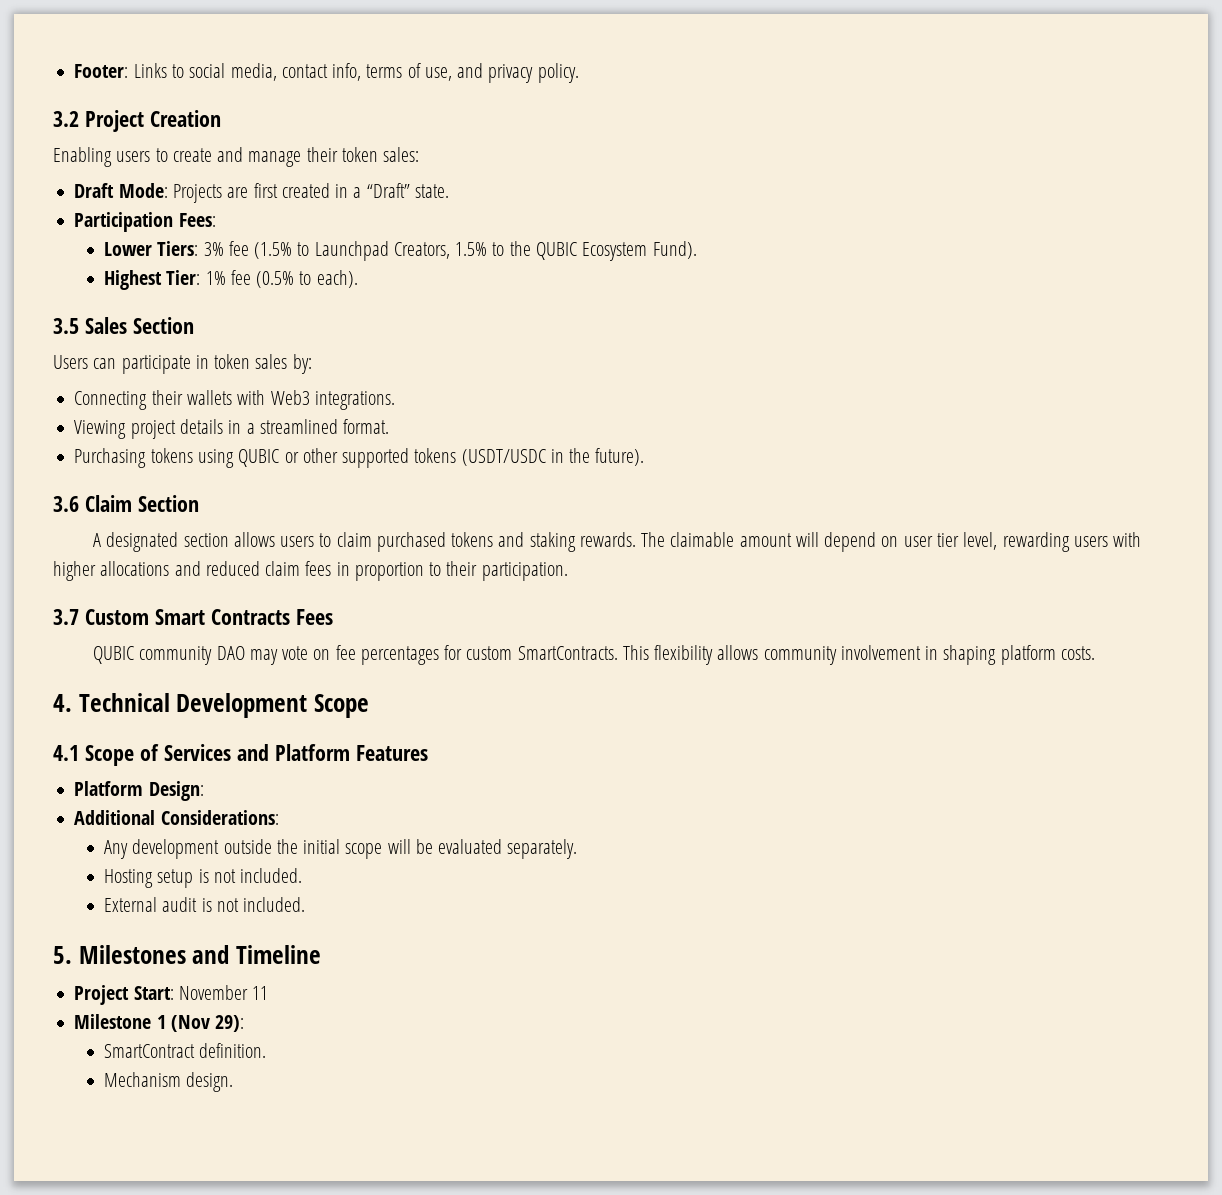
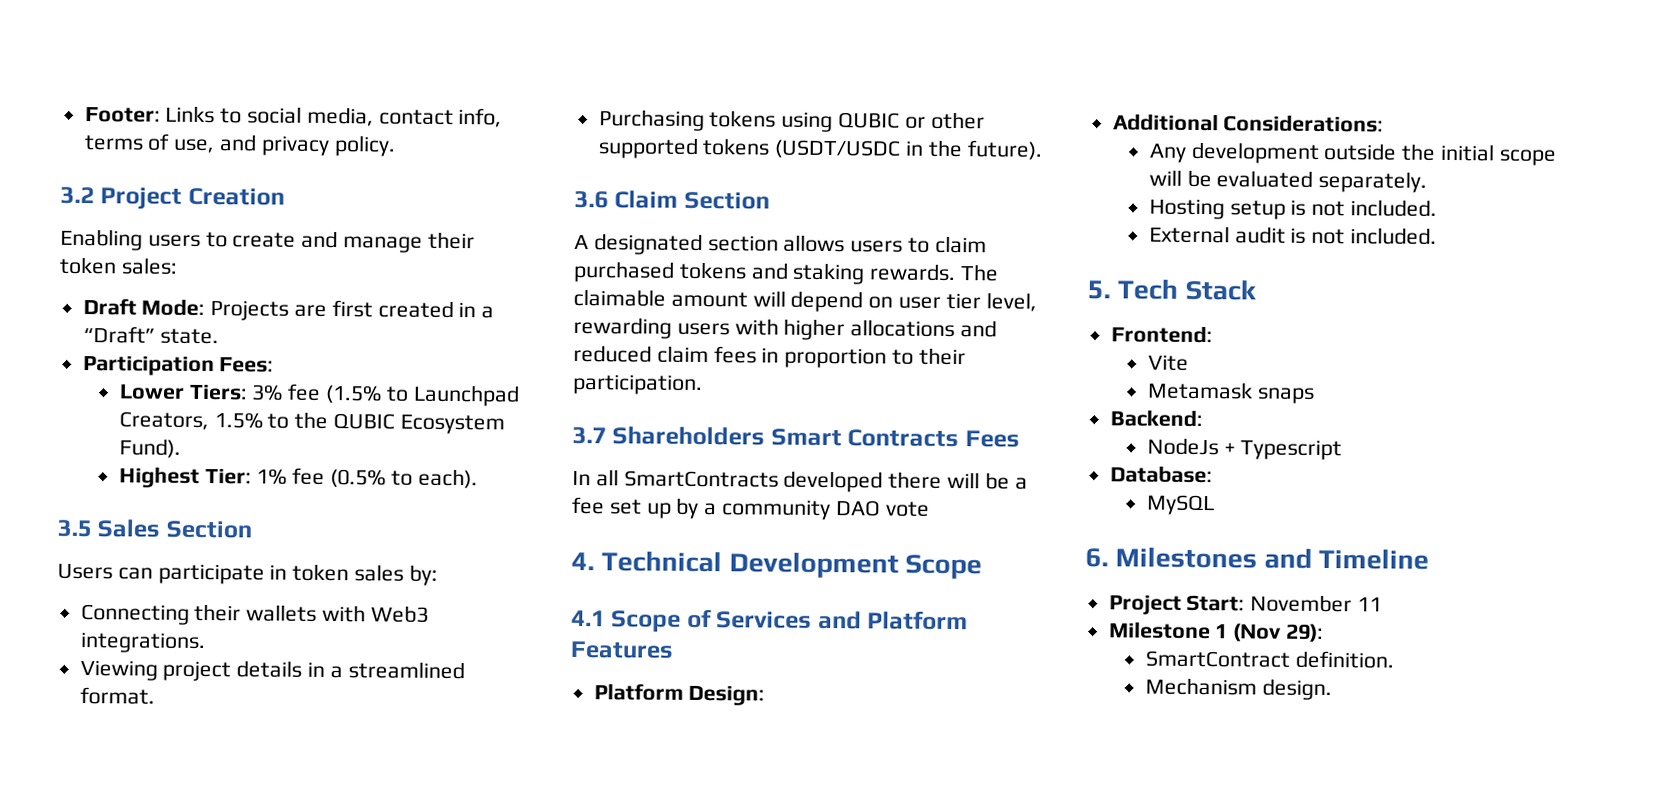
[84,609,149,625] Custom -> [612,426,766,446] Shareholders
[92,646,134,664] QUBIC -> [572,469,1028,493] [572,496,718,519] In all SmartContracts developed there will be a fee set up by a
[249,649,278,665] may -> (881, 508) none
[313,645,1096,665] on fee percentages for custom SmartContracts. This flexibility allows community involvement in shaping platform costs. -> (930, 509) none
(72, 955) none -> [1117,279,1256,301] [1110,325,1213,344] [1147,354,1189,371] [1146,381,1315,404] [1109,409,1203,428] [1146,437,1343,461] [1109,465,1213,484] [1146,494,1215,516] [1085,548,1109,568] Tech Stack // Frontend: // Vite // Metamask snaps // Backend: // NodeJs + Typescript // Database: // MySQL // 6.

